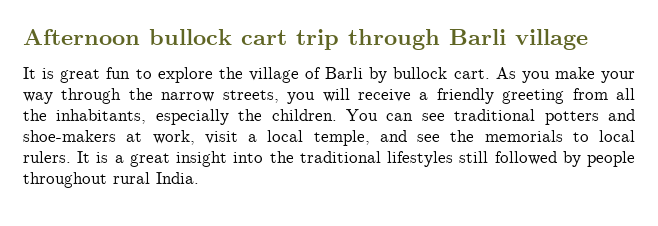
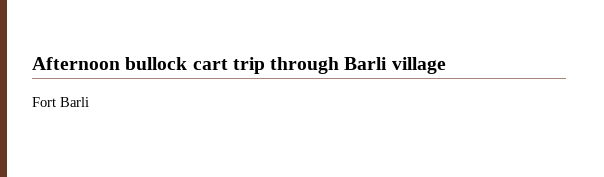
[23,67,635,83] [23,88,635,104] [23,109,635,125] [23,130,635,146] [23,151,635,167] [23,172,199,188] It is great fun to explore the village of Barli by bullock cart. As you make your way through the narrow streets, you will receive a friendly greeting from all the inhabitants, especially the children. You can see traditional potters and shoe-makers at work, visit a local temple, and see the memorials to local rulers. It is a great insight into the traditional lifestyles still followed by people throughout rural India. -> [32,97,89,107] Fort Barli

